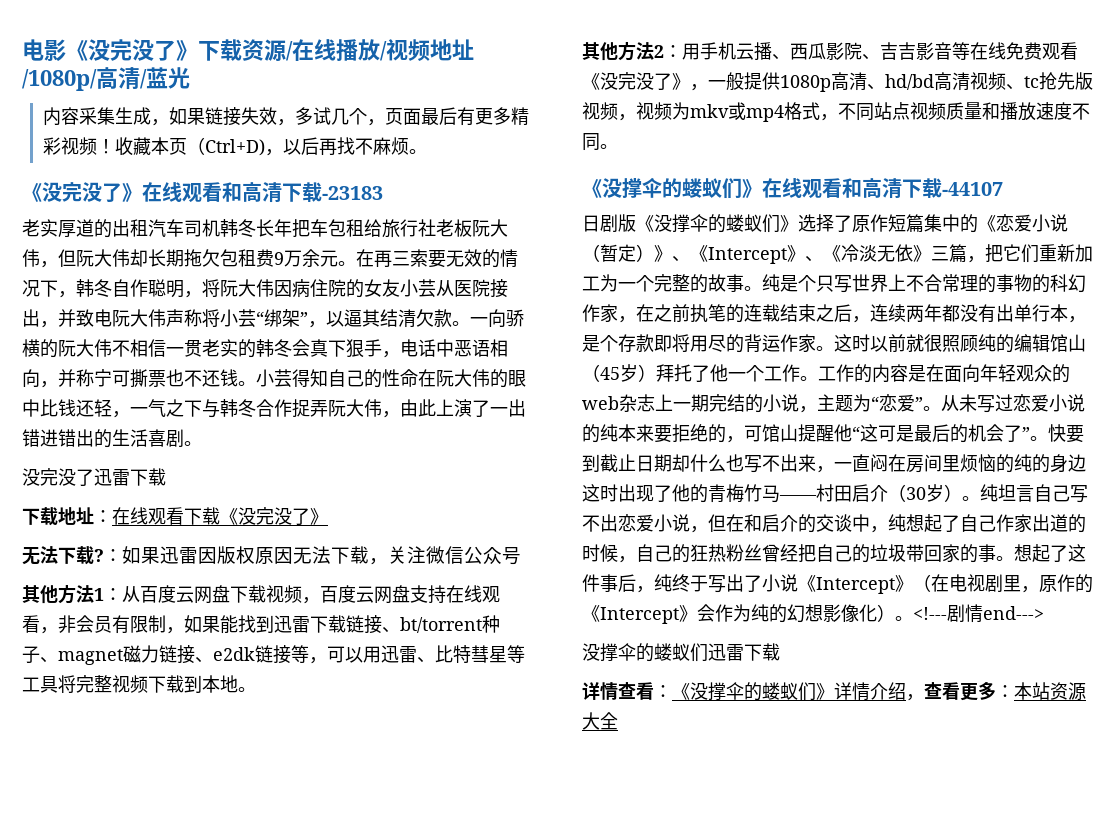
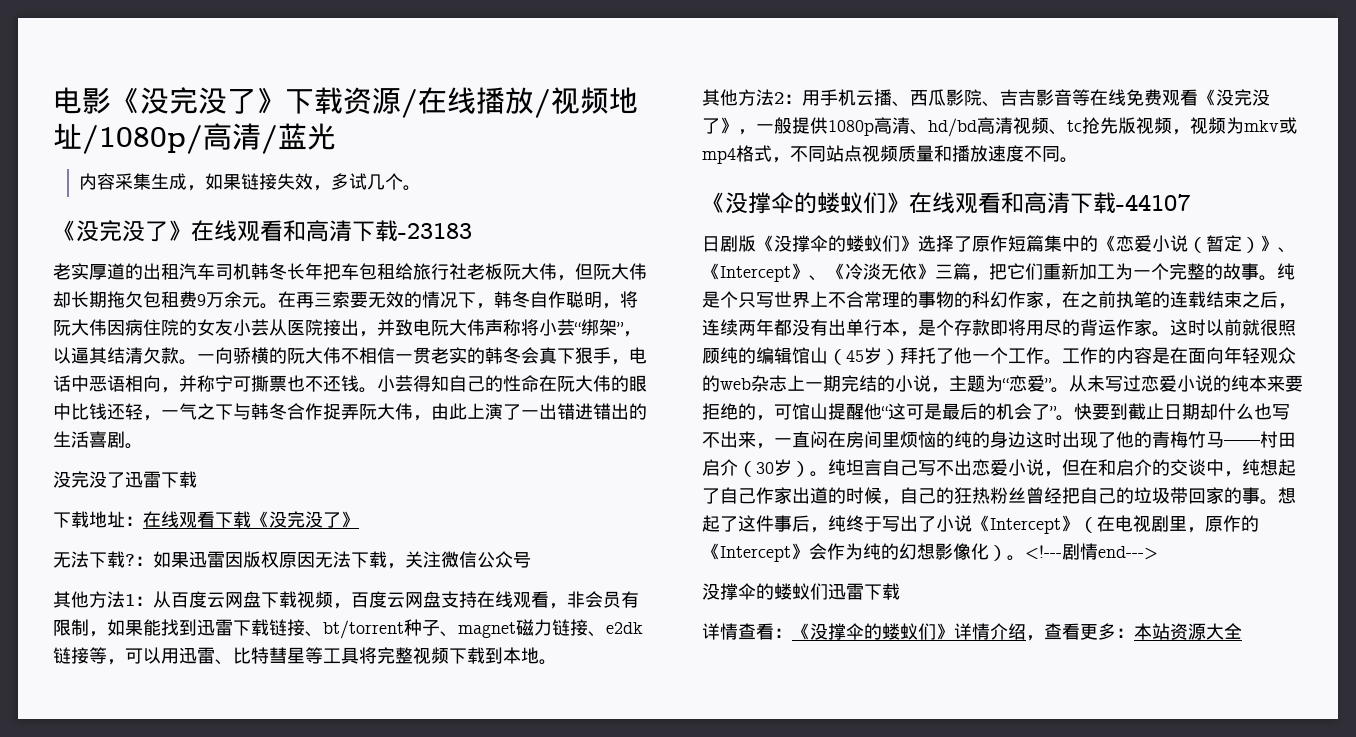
[366,107,529,126] [42,137,409,156] ，页面最后有更多精彩视频！收藏本页（Ctrl+D)，以后再找不麻烦 -> (404, 181) none

